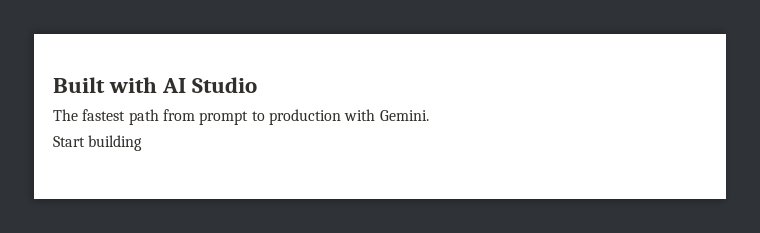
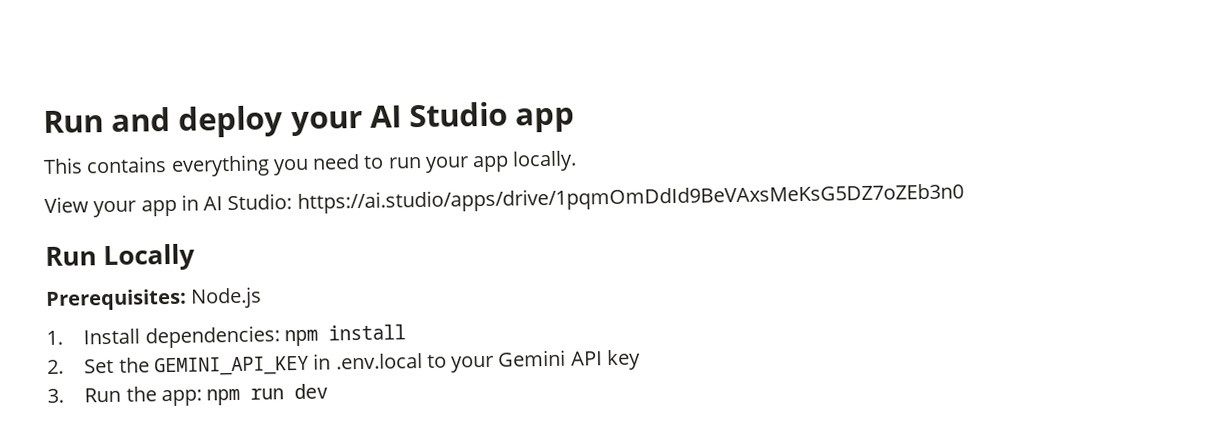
[53,77,258,93] [53,109,429,125] [53,135,143,151] Built with AI Studio // The fastest path from prompt to production with Gemini. // Start building -> [43,101,576,138] [43,150,578,177] [44,182,964,218] [45,243,196,272] [46,286,263,311] [46,324,407,349] [47,349,641,377] [47,383,329,407] Run and deploy your AI Studio app // This contains everything you need to run your app locally. // View your app in AI Studio: https://ai.studio/apps/drive/1pqmOmDdId9BeVAxsMeKsG5DZ7oZEb3n0 // Run Locally // Prerequisites: Node.js // 1. Install dependencies: npm install // 2. Set the GEMINI_API_KEY in .env.local to your Gemini API key // 3. Run the app: npm run dev

